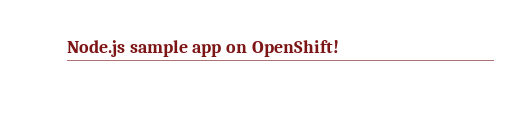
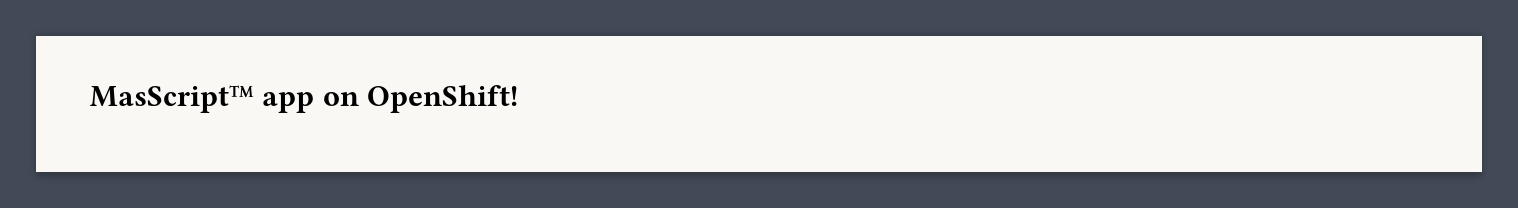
[67,40,188,57] Node.js sample -> [90,85,254,113] MasScript™

